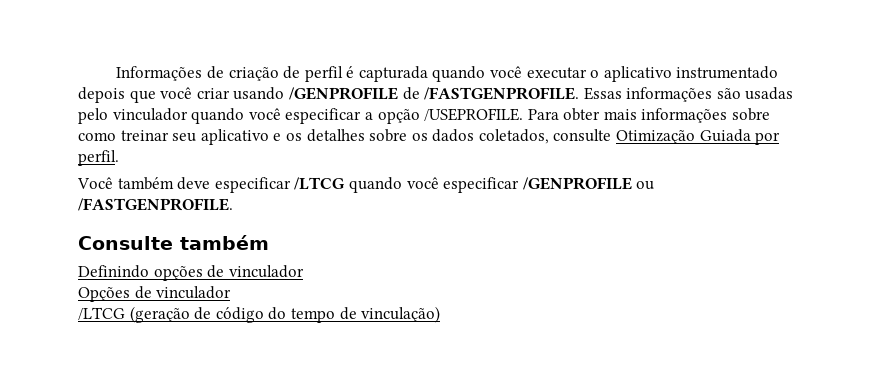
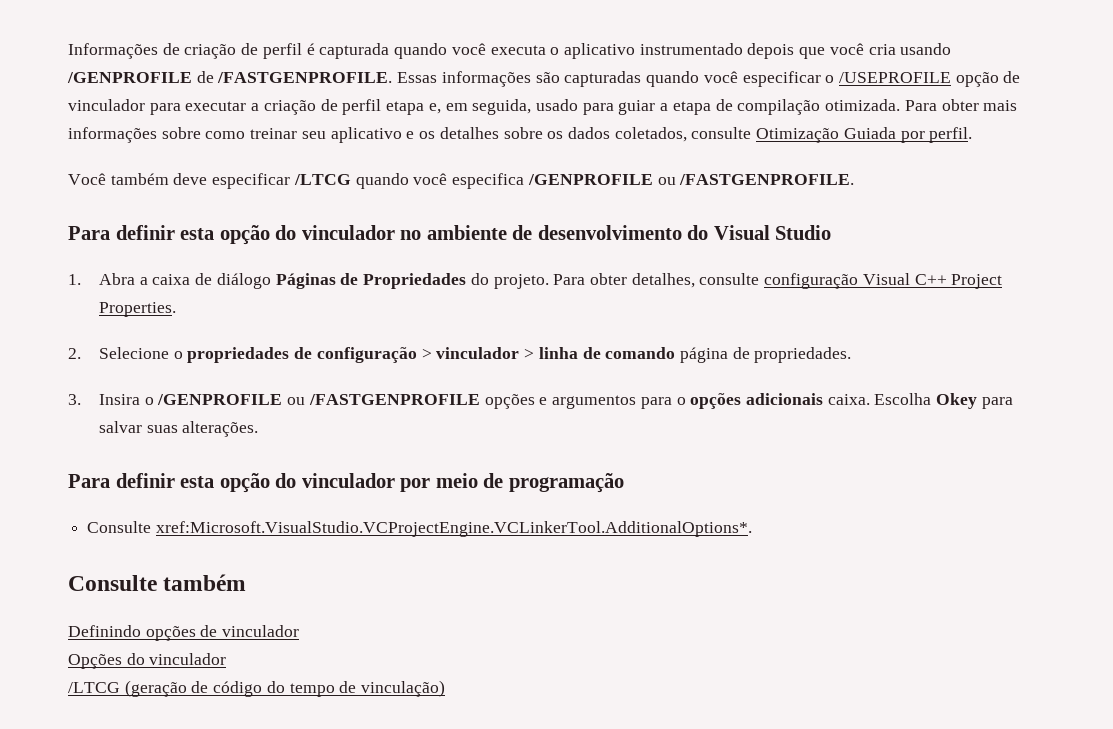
[526,67,587,79] executar -> [490,45,546,55] executa
[196,88,230,99] criar -> [868,44,896,55] cria
[745,87,794,100] [78,108,524,124] usadas pelo vinculador quando você especificar a opção /USEPROFILE. -> [564,71,1021,87] [68,99,901,115] capturadas quando você especificar o /USEPROFILE opção de vinculador para executar a criação de perfil etapa e, em seguida, usado para guiar a etapa de compilação otimizada.
[443,177,520,193] especificar -> [452,173,525,189] especifica
(233, 204) none -> [68,225,832,245] [68,273,1003,289] [98,302,176,317] [68,347,852,363] [68,393,1013,409] [98,421,259,437] [68,473,624,493] [87,521,752,537] // Para definir esta opção do vinculador no ambiente de desenvolvimento do Visual Studio // 1. Abra a caixa de diálogo Páginas de Propriedades do projeto. Para obter detalhes, consulte configuração Visual C++ Project Properties. // 2. Selecione o propriedades de configuração > vinculador > linha de comando página de propriedades. // 3. Insira o /GENPROFILE ou /FASTGENPROFILE opções e argumentos para o opções adicionais caixa. Escolha Okey para salvar suas alterações. // Para definir esta opção do vinculador por meio de programação // Consulte xref:Microsoft.VisualStudio.VCProjectEngine.VCLinkerTool.AdditionalOptions*.
[134,286,152,299] de -> [126,653,145,665] do

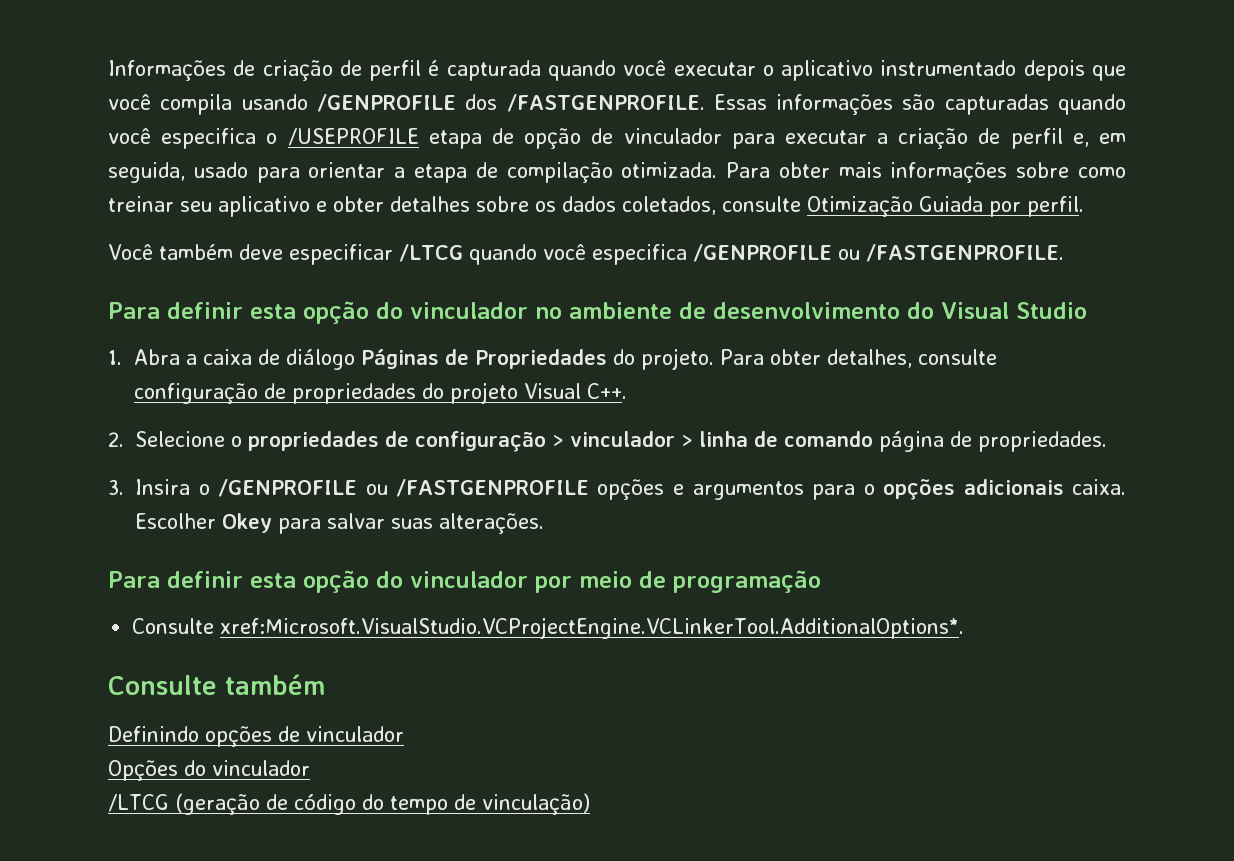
[490,45,546,55] executa -> [673,62,756,76] executar
[868,44,896,55] cria -> [160,94,233,115] compila
[196,71,214,83] de -> [465,94,498,110] dos
[742,71,821,87] especificar -> [161,128,257,149] especifica
(951, 77) none -> [428,128,514,149] etapa de
[386,101,425,115] etapa -> (1063, 138) none
[618,100,656,115] guiar -> [308,162,386,178] orientar
[419,131,436,139] os -> [333,196,384,212] obter
[862,273,1003,289] [98,302,176,317] Visual C++ Project Properties. -> [264,382,628,404] de propriedades do projeto Visual C++.
[874,393,932,405] Escolha -> [135,513,216,529] Escolher

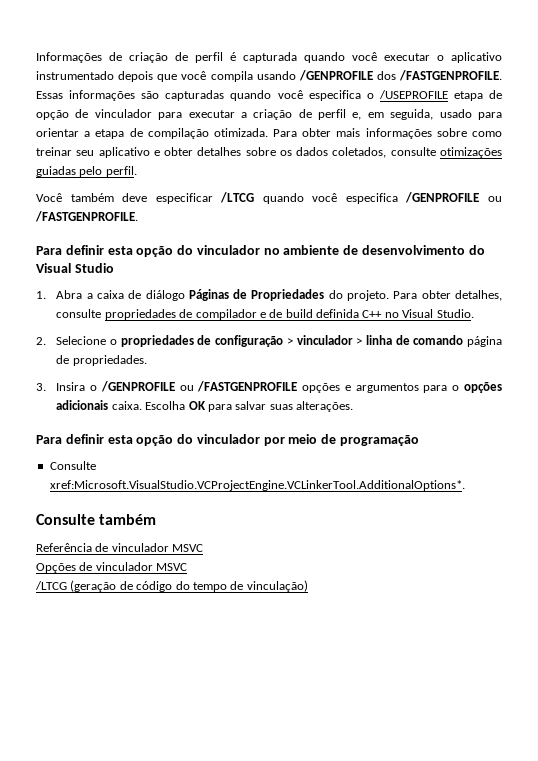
[807,196,1021,217] Otimização Guiada por -> [439,147,502,158] [36,166,103,177] otimizações guiadas pelo
[134,382,628,404] configuração de propriedades do projeto Visual C++. -> [104,309,474,320] propriedades de compilador e de build definida C++ no Visual Studio.
[135,513,272,533] Escolher Okey -> [145,401,206,410] Escolha OK
[108,726,404,747] Definindo opções de vinculador -> [36,543,204,552] Referência de vinculador MSVC
[184,760,310,776] do vinculador -> [79,562,188,571] de vinculador MSVC

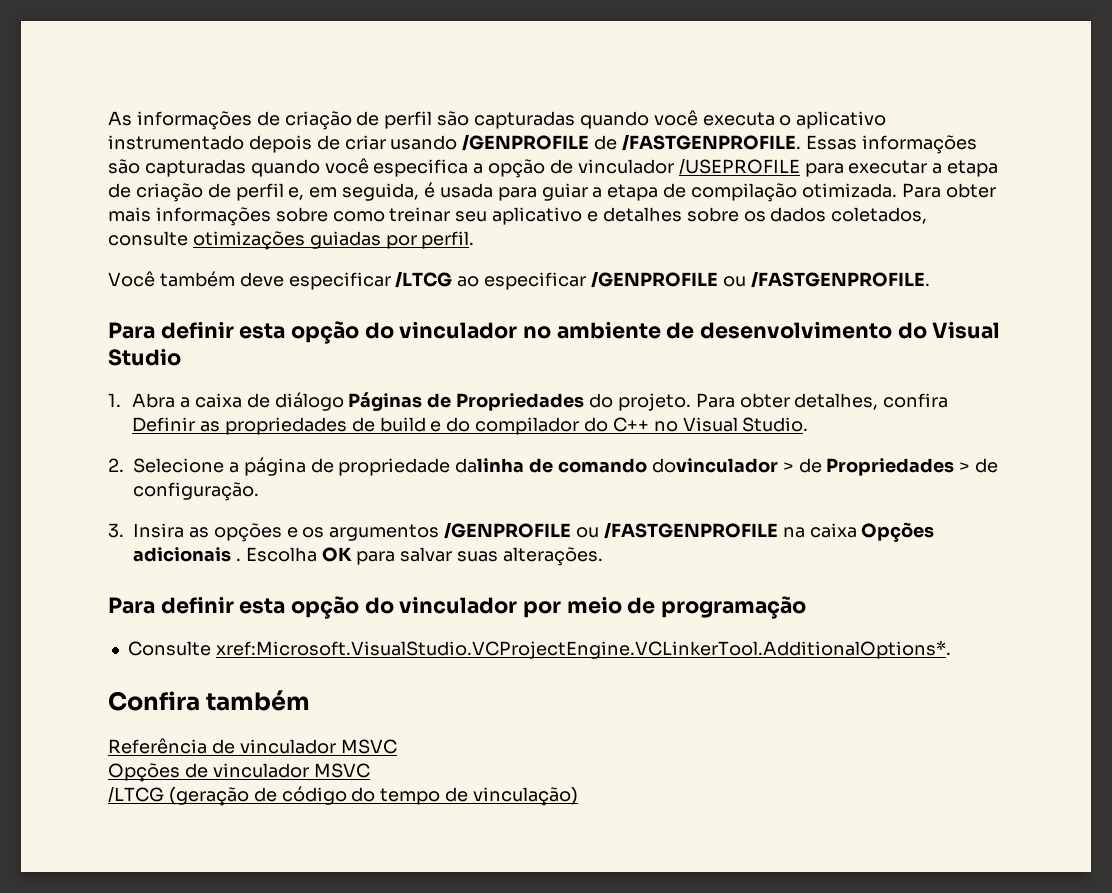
[36,52,430,63] Informações de criação de perfil é capturada quando você executar -> [108,110,775,130] As informações de criação de perfil são capturadas quando você executa
[157,71,253,82] que você compila -> [316,135,386,150] de criar
[376,71,396,80] dos -> [594,135,618,150] de
[366,90,503,101] o /USEPROFILE etapa de -> [473,163,484,174] a
(152, 113) none -> [678,158,800,175] /USEPROFILE
(247, 115) none -> [947,160,999,177] [108,183,131,198] etapa de
[439,109,502,120] [36,128,79,137] usado para orientar -> [424,182,588,201] é usada para guiar
[164,147,194,156] obter -> (599, 216) none
[79,166,103,177] pelo -> [385,235,417,249] por
[262,193,398,204] quando você especifica -> [457,272,587,290] ao especificar
[56,309,360,320] consulte propriedades de compilador e de build definida -> [883,393,949,408] [132,417,609,435] confira Definir as propriedades de build e do compilador do
[110,335,502,347] [56,355,147,366] [36,381,503,393] [56,400,142,410] o propriedades de configuração > vinculador > linha de comando página de propriedades. // 3. Insira o /GENPROFILE ou /FASTGENPROFILE opções e argumentos para o opções adicionais caixa. -> [228,457,999,476] [133,482,259,501] [108,522,935,542] [133,547,241,562] a página de propriedade dalinha de comando dovinculador > de Propriedades > de configuração. // 3. Insira as opções e os argumentos /GENPROFILE ou /FASTGENPROFILE na caixa Opções adicionais .
[36,514,95,525] Consulte -> [108,691,200,711] Confira

